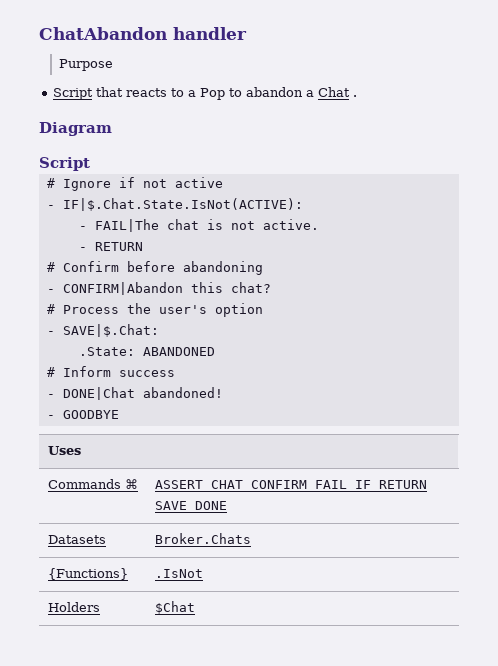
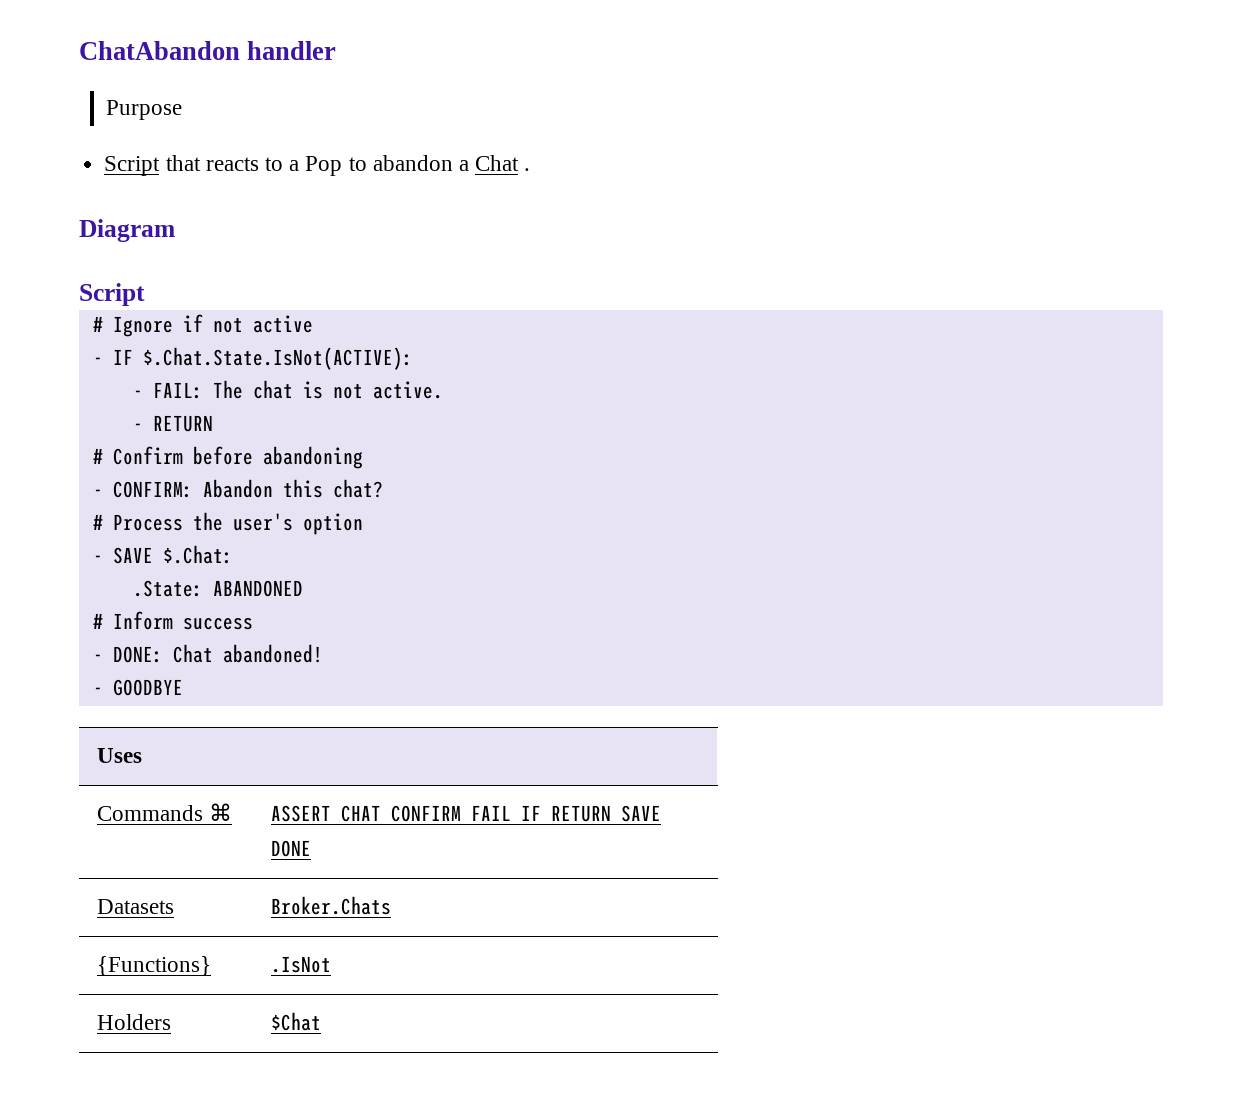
[62,198,303,211] [78,219,159,232] IF|$.Chat.State.IsNot(ACTIVE): // - FAIL|The -> [112,347,413,370] [132,380,243,399] IF $.Chat.State.IsNot(ACTIVE): // - FAIL: The
[62,282,183,295] CONFIRM|Abandon -> [112,479,273,498] CONFIRM: Abandon
[62,324,159,337] SAVE|$.Chat: -> [112,545,233,564] SAVE $.Chat:
[62,387,135,400] DONE|Chat -> [112,644,213,663] DONE: Chat

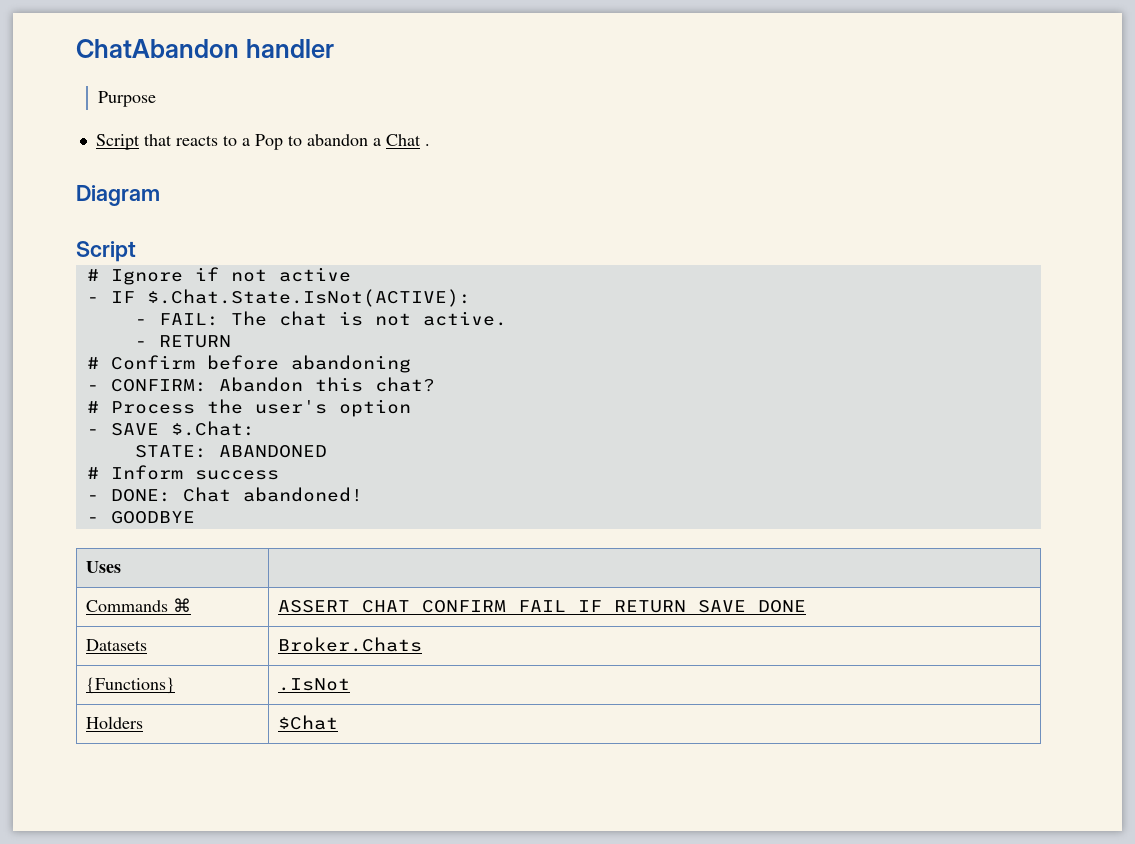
[132,580,203,597] .State: -> [134,445,207,458] STATE:

